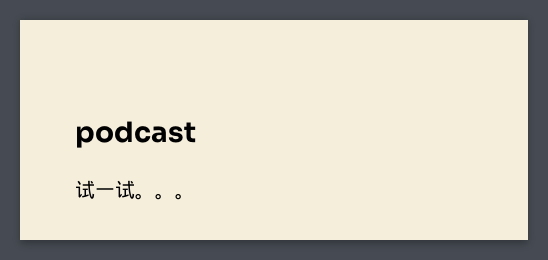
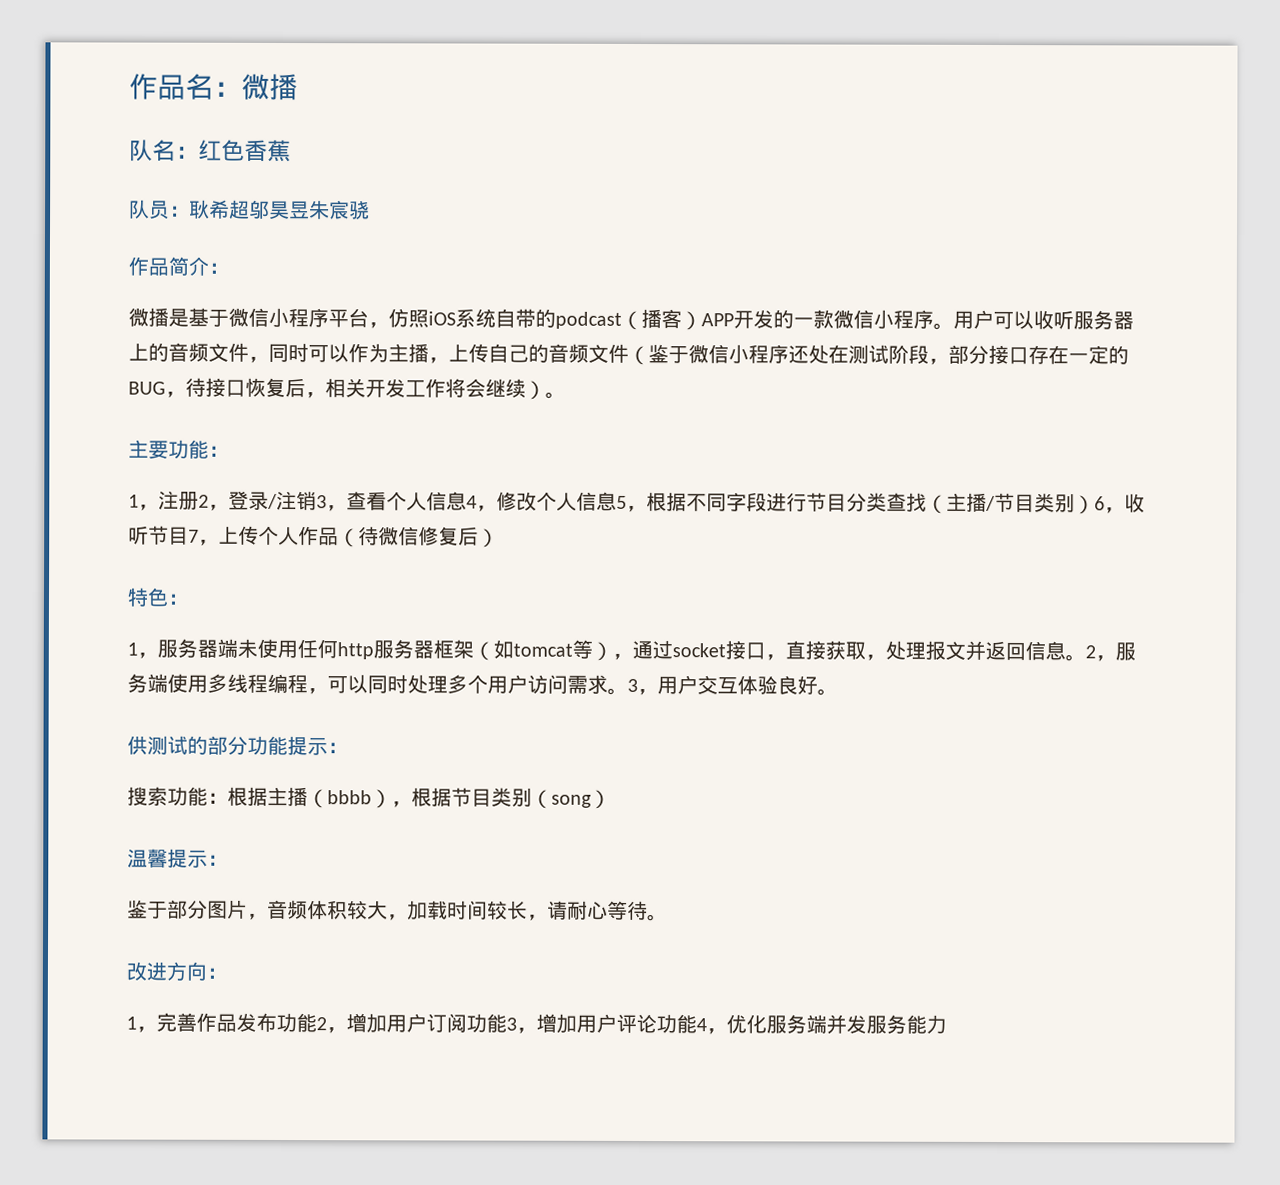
[75,121,196,148] [75,180,195,200] podcast // 试一试。。。 -> [129,73,298,101] [129,139,291,163] [129,199,370,221] [128,256,229,276] [128,307,1134,331] [128,342,1129,366] [128,377,566,400] [128,439,229,459] [128,490,1145,515] [128,525,499,548] [127,587,188,607] [127,638,1136,662] [127,673,838,696] [127,735,348,756] [127,786,611,809] [127,848,228,868] [127,899,668,922] [126,961,227,981] [126,1012,947,1035] 作品名：微播 // 队名：红色香蕉 // 队员：耿希超邬昊昱朱宸骁 // 作品简介： // 微播是基于微信小程序平台，仿照iOS系统自带的podcast（播客）APP开发的一款微信小程序。用户可以收听服务器上的音频文件，同时可以作为主播，上传自己的音频文件（鉴于微信小程序还处在测试阶段，部分接口存在一定的BUG，待接口恢复后，相关开发工作将会继续）。 // 主要功能： // 1，注册2，登录/注销3，查看个人信息4，修改个人信息5，根据不同字段进行节目分类查找（主播/节目类别）6，收听节目7，上传个人作品（待微信修复后） // 特色： // 1，服务器端未使用任何http服务器框架（如tomcat等），通过socket接口，直接获取，处理报文并返回信息。2，服务端使用多线程编程，可以同时处理多个用户访问需求。3，用户交互体验良好。 // 供测试的部分功能提示： // 搜索功能：根据主播（bbbb），根据节目类别（song） // 温馨提示： // 鉴于部分图片，音频体积较大，加载时间较长，请耐心等待。 // 改进方向： // 1，完善作品发布功能2，增加用户订阅功能3，增加用户评论功能4，优化服务端并发服务能力

